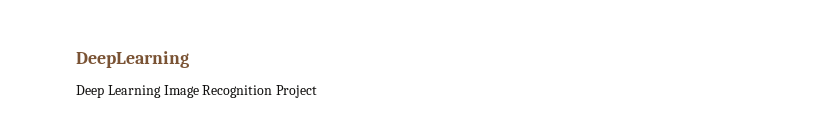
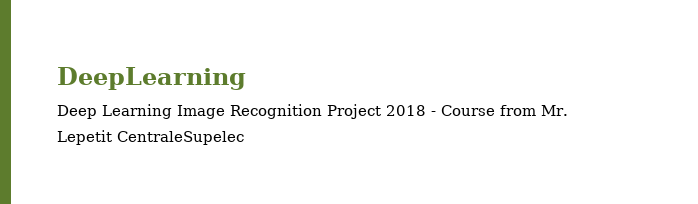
(318, 91) none -> [386,105,568,116] [57,130,244,145] 2018 - Course from Mr. Lepetit CentraleSupelec

